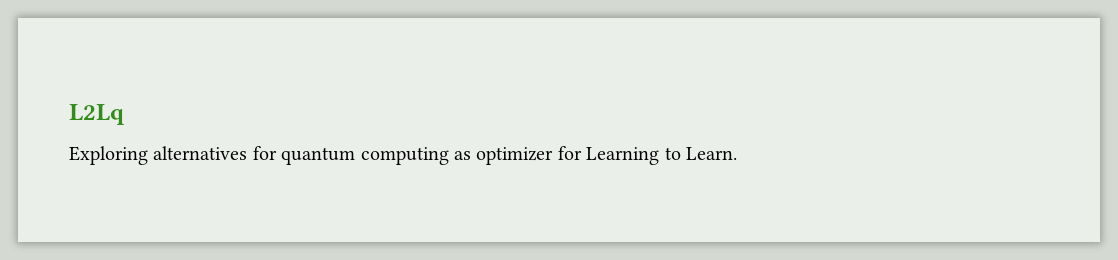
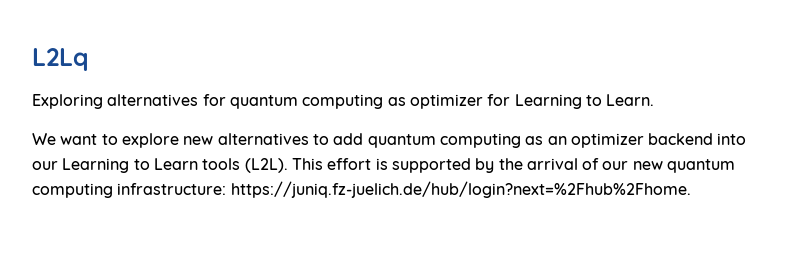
(737, 153) none -> [32,133,747,148] [32,158,736,173] [32,181,691,198] // We want to explore new alternatives to add quantum computing as an optimizer backend into our Learning to Learn tools (L2L). This effort is supported by the arrival of our new quantum computing infrastructure: https://juniq.fz-juelich.de/hub/login?next=%2Fhub%2Fhome.

